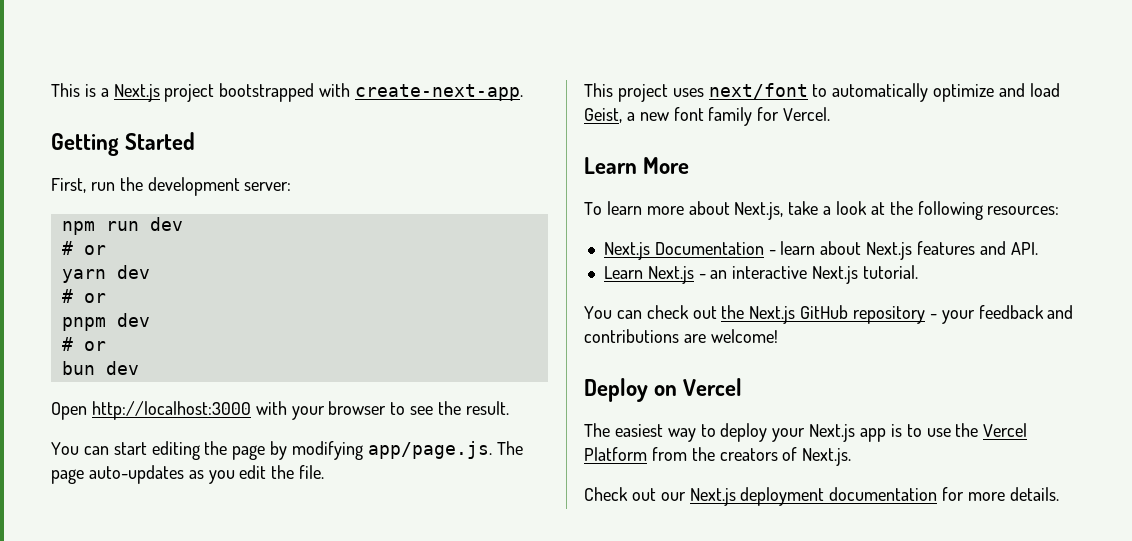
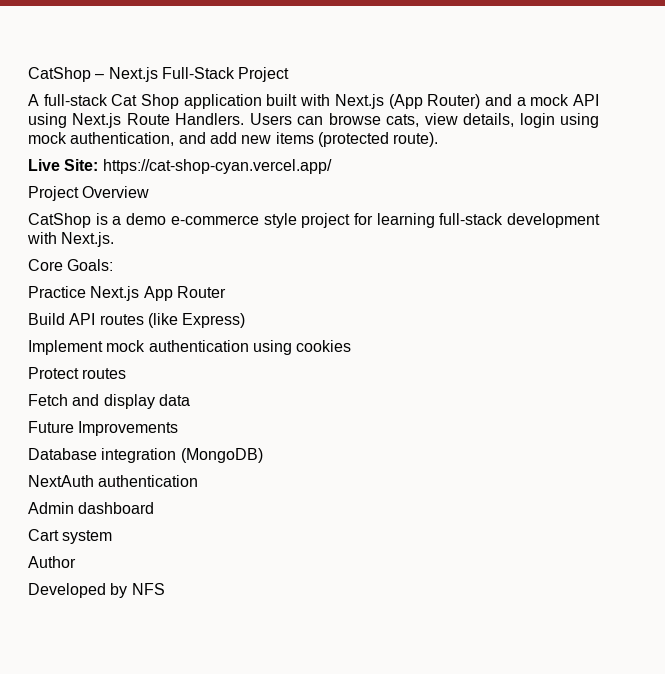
[51,83,524,102] [51,132,196,156] [51,177,292,196] [61,217,183,235] [61,241,106,255] [61,265,150,283] [61,289,106,303] [61,313,150,331] [61,337,106,351] [61,361,139,375] [51,401,509,420] [51,441,523,460] [51,465,325,484] [584,83,1060,102] [584,107,831,126] [584,157,690,174] [584,201,1060,220] [603,241,1038,260] [603,265,918,284] [584,305,1074,324] [584,329,778,343] [584,378,743,402] [584,423,1028,442] [584,447,852,466] [584,487,1059,506] This is a Next.js project bootstrapped with create-next-app. // Getting Started // First, run the development server: // npm run dev // # or // yarn dev // # or // pnpm dev // # or // bun dev // Open http://localhost:3000 with your browser to see the result. // You can start editing the page by modifying app/page.js. The page auto-updates as you edit the file. // This project uses next/font to automatically optimize and load Geist, a new font family for Vercel. // Learn More // To learn more about Next.js, take a look at the following resources: // Next.js Documentation - learn about Next.js features and API. // Learn Next.js - an interactive Next.js tutorial. // You can check out the Next.js GitHub repository - your feedback and contributions are welcome! // Deploy on Vercel // The easiest way to deploy your Next.js app is to use the Vercel Platform from the creators of Next.js. // Check out our Next.js deployment documentation for more details. -> [28,67,290,82] [28,94,599,109] [28,113,599,128] [28,132,439,147] [28,159,332,174] [28,186,150,201] [28,213,600,228] [27,232,115,247] [28,259,114,271] [28,286,226,301] [28,313,246,328] [28,340,352,355] [28,367,127,379] [28,394,190,409] [28,421,179,436] [28,448,263,463] [28,475,199,487] [28,502,155,514] [28,529,113,544] [28,556,76,568] [28,583,165,598] CatShop – Next.js Full‑Stack Project // A full‑stack Cat Shop application built with Next.js (App Router) and a mock API using Next.js Route Handlers. Users can browse cats, view details, login using mock authentication, and add new items (protected route). // Live Site: https://cat-shop-cyan.vercel.app/ // Project Overview // CatShop is a demo e‑commerce style project for learning full‑stack development with Next.js. // Core Goals: // Practice Next.js App Router // Build API routes (like Express) // Implement mock authentication using cookies // Protect routes // Fetch and display data // Future Improvements // Database integration (MongoDB) // NextAuth authentication // Admin dashboard // Cart system // Author // Developed by NFS

